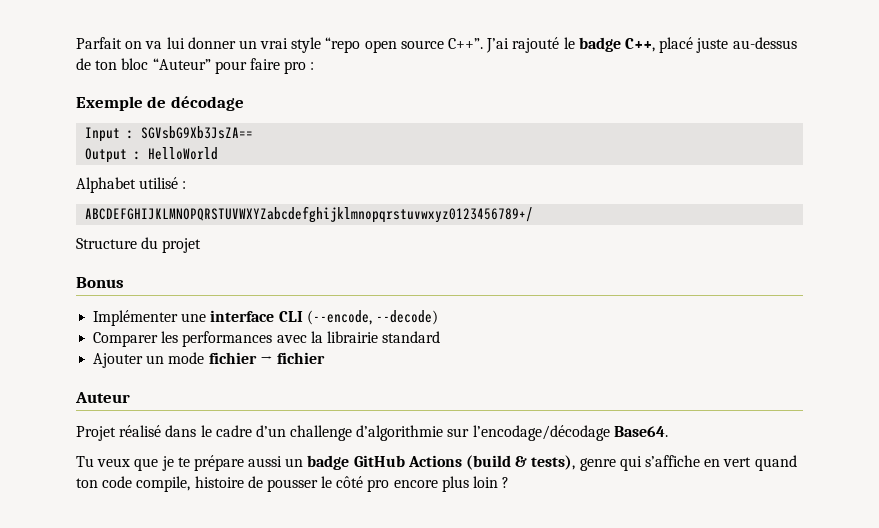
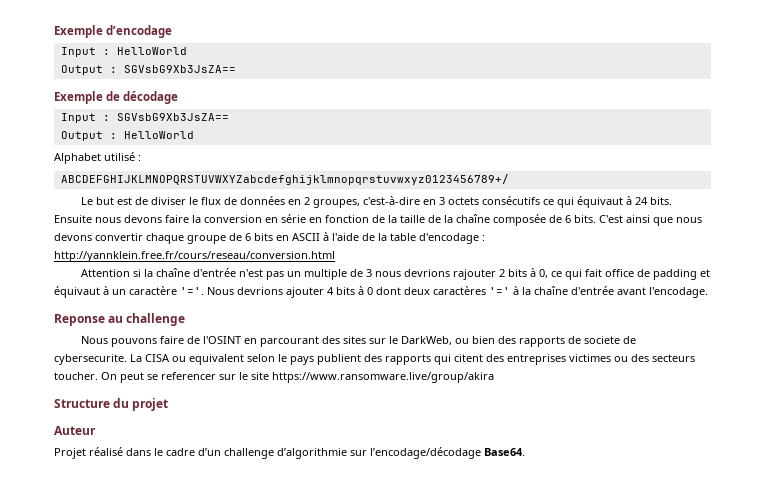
[76,37,797,53] [76,58,315,74] Parfait on va lui donner un vrai style “repo open source C++”. J’ai rajouté le badge C++, placé juste au-dessus de ton bloc “Auteur” pour faire pro : -> [54,25,173,38] [60,47,187,57] [60,65,236,75] Exemple d’encodage // Input : HelloWorld // Output : SGVsbG9Xb3JsZA==
[76,237,202,253] [76,277,124,288] [93,310,438,326] [93,331,441,347] [93,352,325,368] Structure du projet // Bonus // Implémenter une interface CLI (--encode, --decode) // Comparer les performances avec la librairie standard // Ajouter un mode fichier → fichier -> [80,196,672,208] [54,214,702,226] [54,232,485,244] [54,251,335,262] [80,268,710,280] [54,286,708,298] [54,313,186,326] [80,336,636,347] [54,354,695,365] [54,372,494,383] [54,398,169,411] Le but est de diviser le flux de données en 2 groupes, c'est-à-dire en 3 octets consécutifs ce qui équivaut à 24 bits. Ensuite nous devons faire la conversion en série en fonction de la taille de la chaîne composée de 6 bits. C'est ainsi que nous devons convertir chaque groupe de 6 bits en ASCII à l'aide de la table d'encodage : http://yannklein.free.fr/cours/reseau/conversion.html // Attention si la chaîne d'entrée n'est pas un multiple de 3 nous devrions rajouter 2 bits à 0, ce qui fait office de padding et équivaut à un caractère '='. Nous devrions ajouter 4 bits à 0 dont deux caractères '=' à la chaîne d'entrée avant l'encodage. // Reponse au challenge // Nous pouvons faire de l'OSINT en parcourant des sites sur le DarkWeb, ou bien des rapports de societe de cybersecurite. La CISA ou equivalent selon le pays publient des rapports qui citent des entreprises victimes ou des secteurs toucher. On peut se referencer sur le site https://www.ransomware.live/group/akira // Structure du projet
[76,455,797,471] [76,476,510,492] // Tu veux que je te prépare aussi un badge GitHub Actions (build & tests), genre qui s’affiche en vert quand ton code compile, histoire de pousser le côté pro encore plus loin ? -> (525, 452) none

